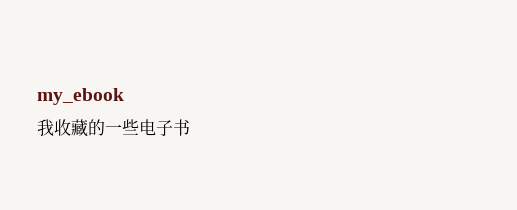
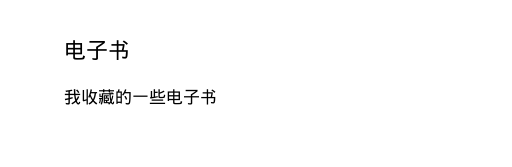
[37,88,124,105] my_ebook -> [64,40,130,60] 电子书

